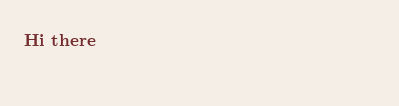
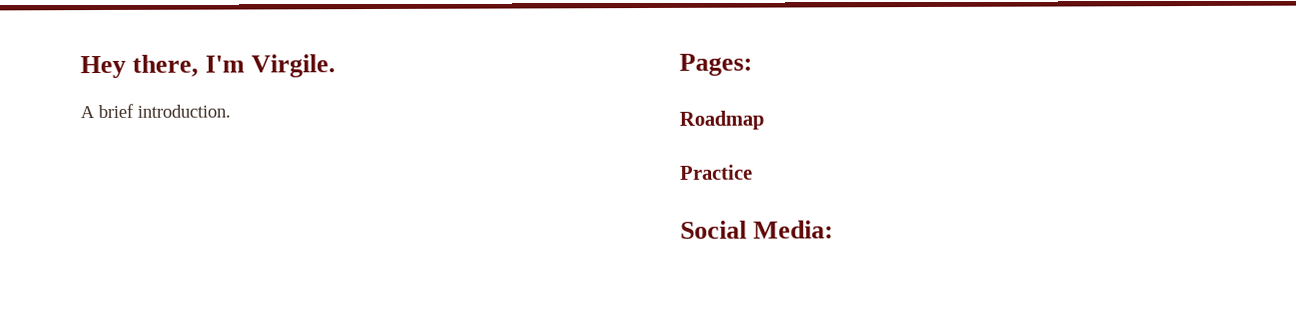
[24,34,96,46] Hi there -> [80,54,337,79] [80,103,231,119] [679,53,753,76] [679,110,764,130] [680,164,753,180] [680,220,835,239] Hey there, I'm Virgile. // A brief introduction. // Pages: // Roadmap // Practice // Social Media:

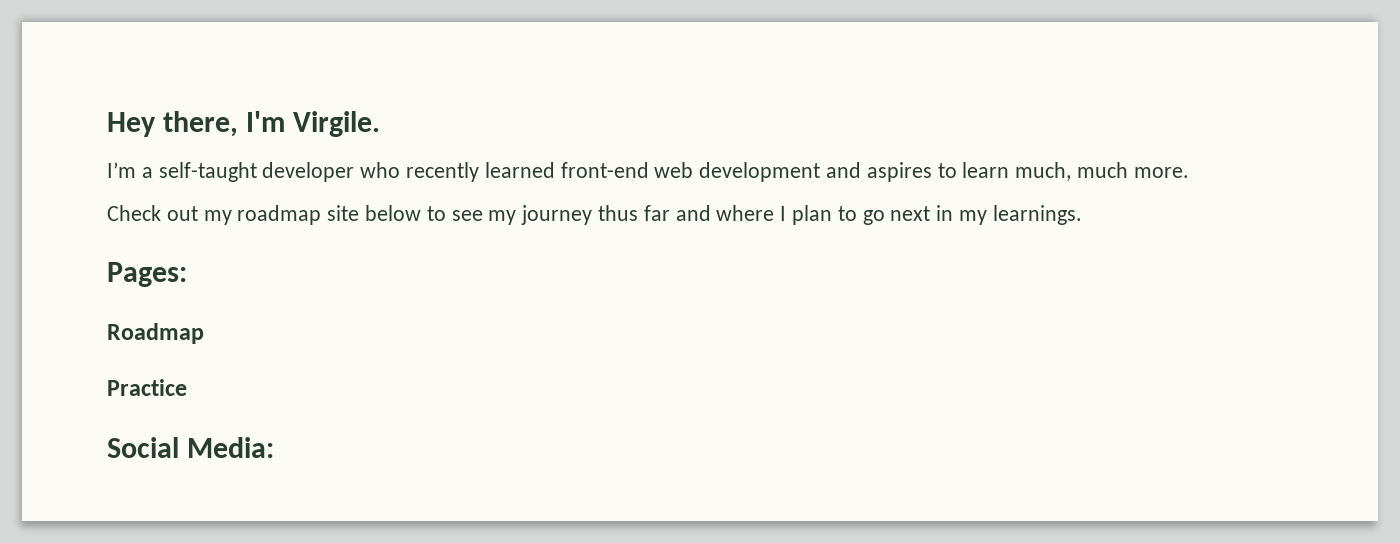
[80,103,231,119] A brief introduction. -> [107,162,1189,182] [107,205,1082,225] I’m a self-taught developer who recently learned front-end web development and aspires to learn much, much more. // Check out my roadmap site below to see my journey thus far and where I plan to go next in my learnings.

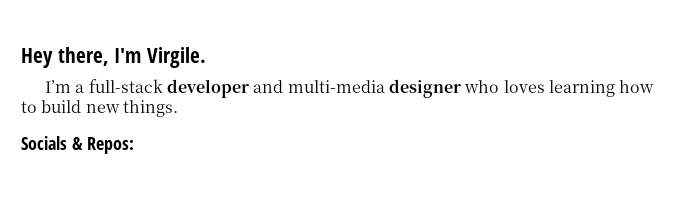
[158,162,1189,182] [107,205,1082,225] [107,262,187,287] [107,323,204,344] [107,379,187,396] [107,437,275,458] self-taught developer who recently learned front-end web development and aspires to learn much, much more. // Check out my roadmap site below to see my journey thus far and where I plan to go next in my learnings. // Pages: // Roadmap // Practice // Social Media: -> [88,79,655,98] [21,100,178,117] [21,136,134,154] full-stack developer and multi-media designer who loves learning how to build new things. // Socials & Repos:

